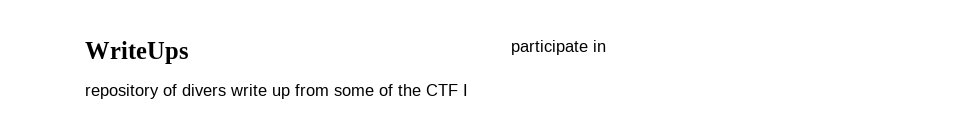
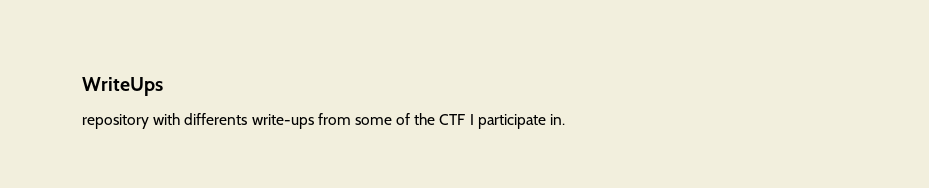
[163,84,290,99] of divers write up -> [153,113,314,129] with differents write-ups
[593,40,606,52] in -> [550,114,566,125] in.

